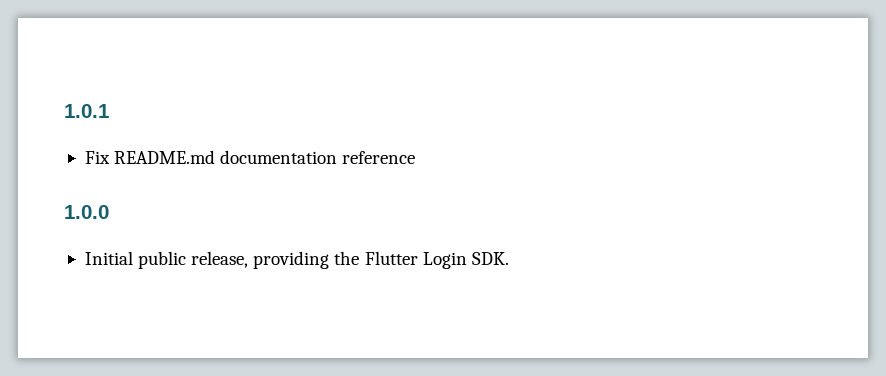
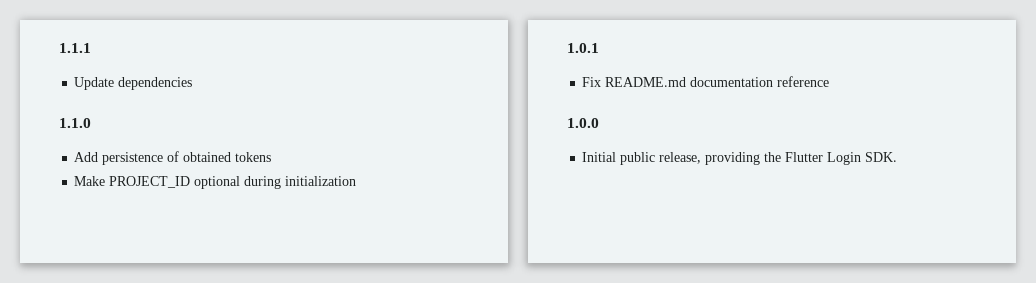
(64, 111) none -> [59,43,91,53] [74,77,193,90] [59,118,91,128] [74,151,272,165] [74,176,357,189] 1.1.1 // Update dependencies // 1.1.0 // Add persistence of obtained tokens // Make PROJECT_ID optional during initialization //

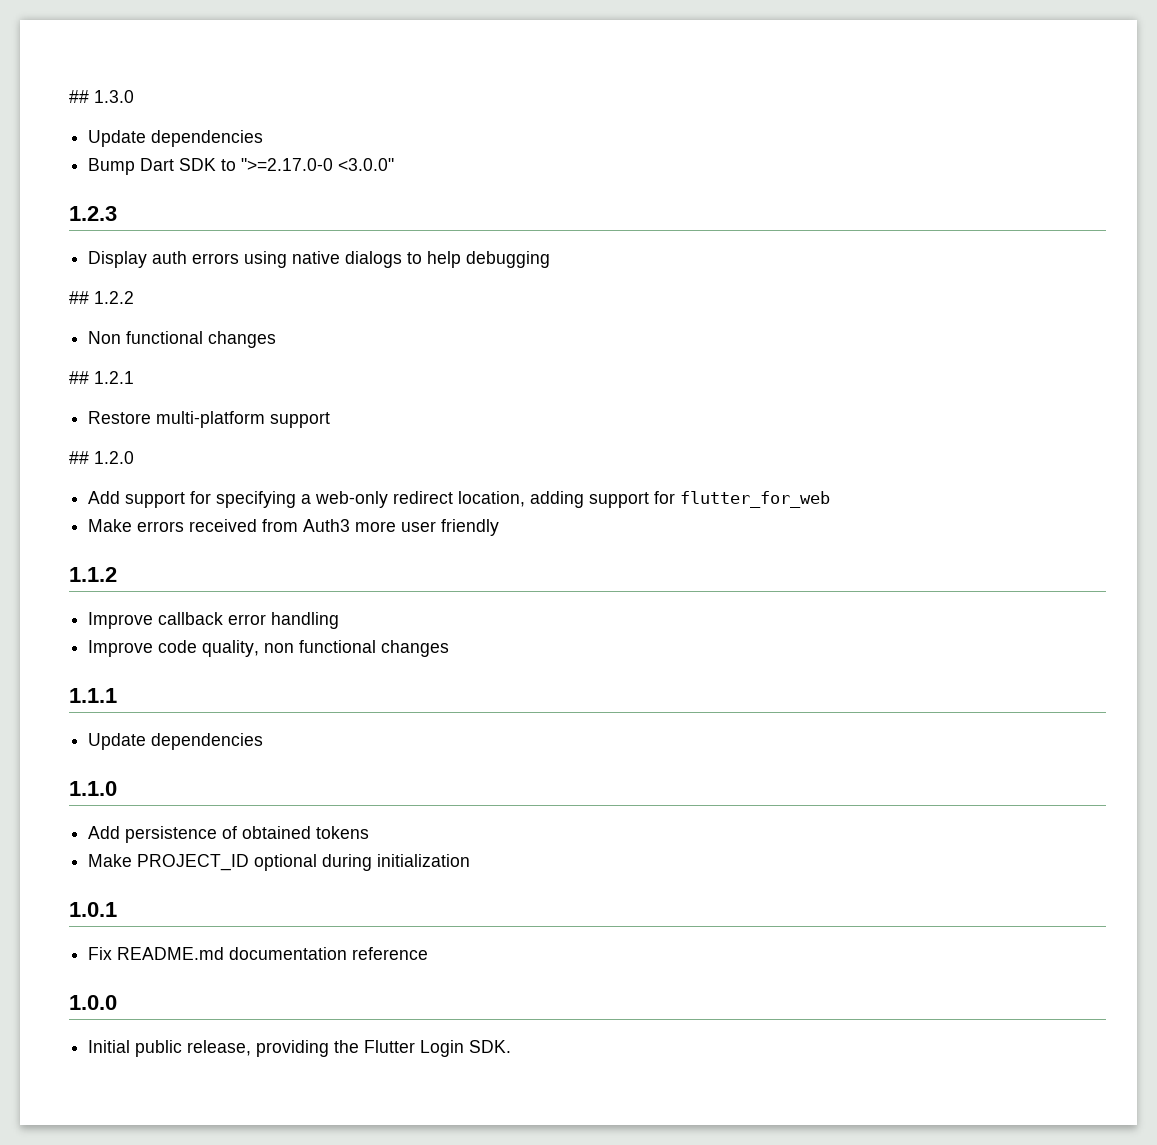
(59, 48) none -> [69,90,134,103] [88,130,264,147] [88,158,395,175] [69,206,117,221] [88,251,551,268] [69,291,134,304] [88,331,277,348] [69,371,134,384] [88,411,331,428] [69,451,134,464] [88,491,831,508] [88,519,500,536] [69,567,117,582] [88,612,340,629] [88,640,450,657] ## 1.3.0 // Update dependencies // Bump Dart SDK to ">=2.17.0-0 <3.0.0" // 1.2.3 // Display auth errors using native dialogs to help debugging // ## 1.2.2 // Non functional changes // ## 1.2.1 // Restore multi-platform support // ## 1.2.0 // Add support for specifying a web-only redirect location, adding support for flutter_for_web // Make errors received from Auth3 more user friendly // 1.1.2 // Improve callback error handling // Improve code quality, non functional changes //

